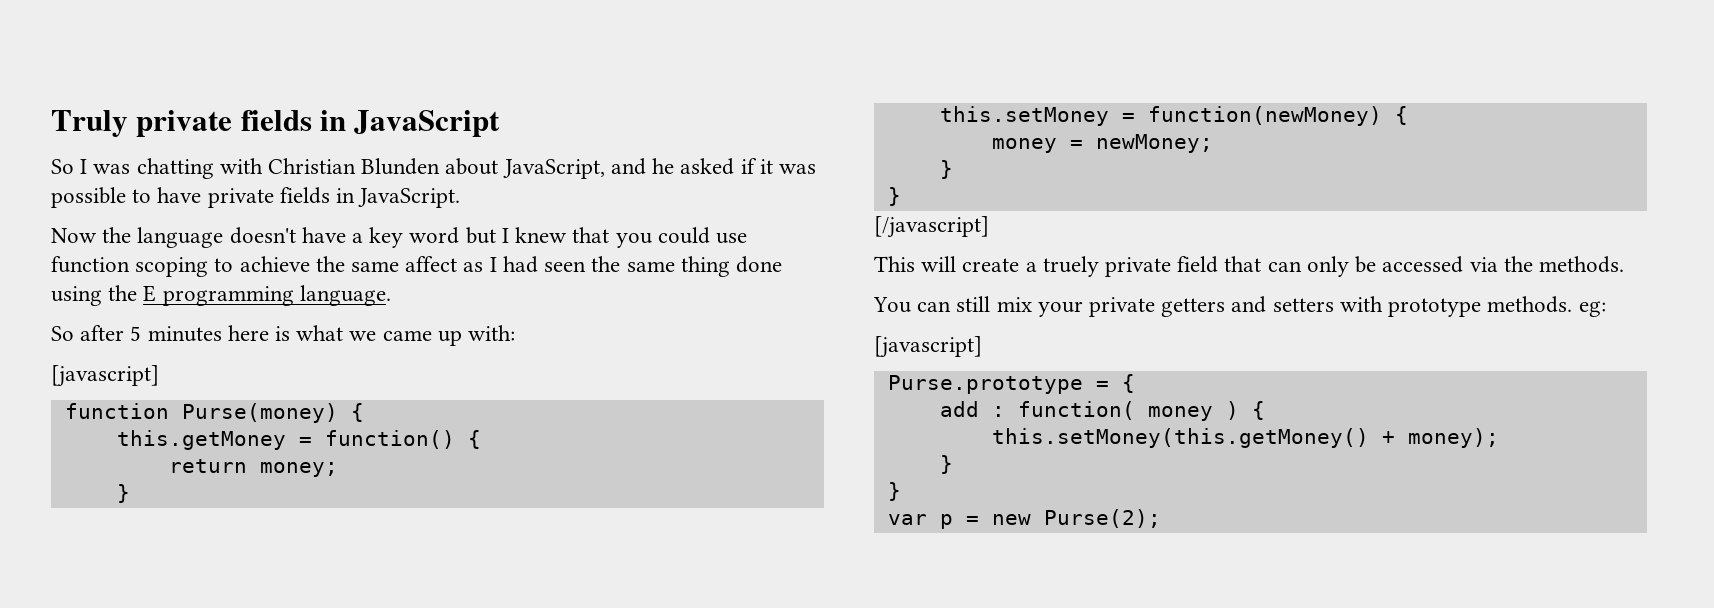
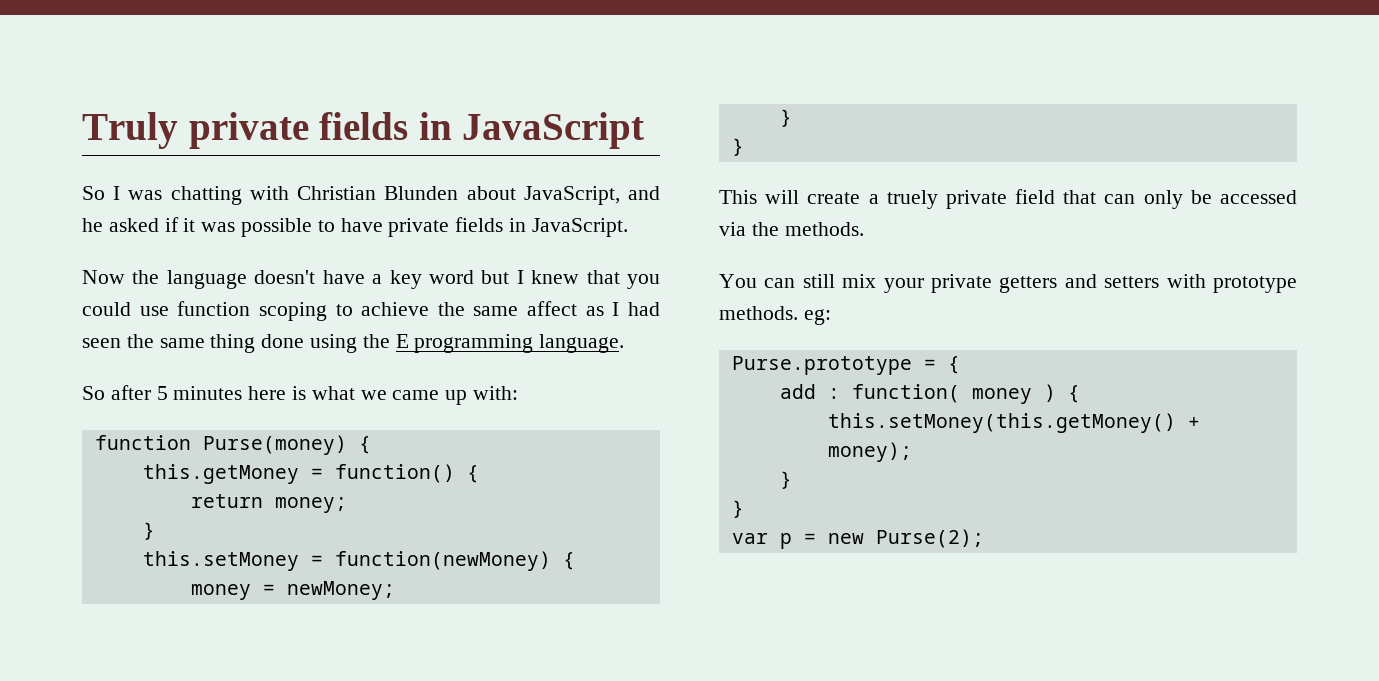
[51,365,159,387] // [javascript] -> (519, 393) none
[874,216,989,238] // [/javascript] -> (744, 147) none
[874,336,982,358] // [javascript] -> (831, 317) none

